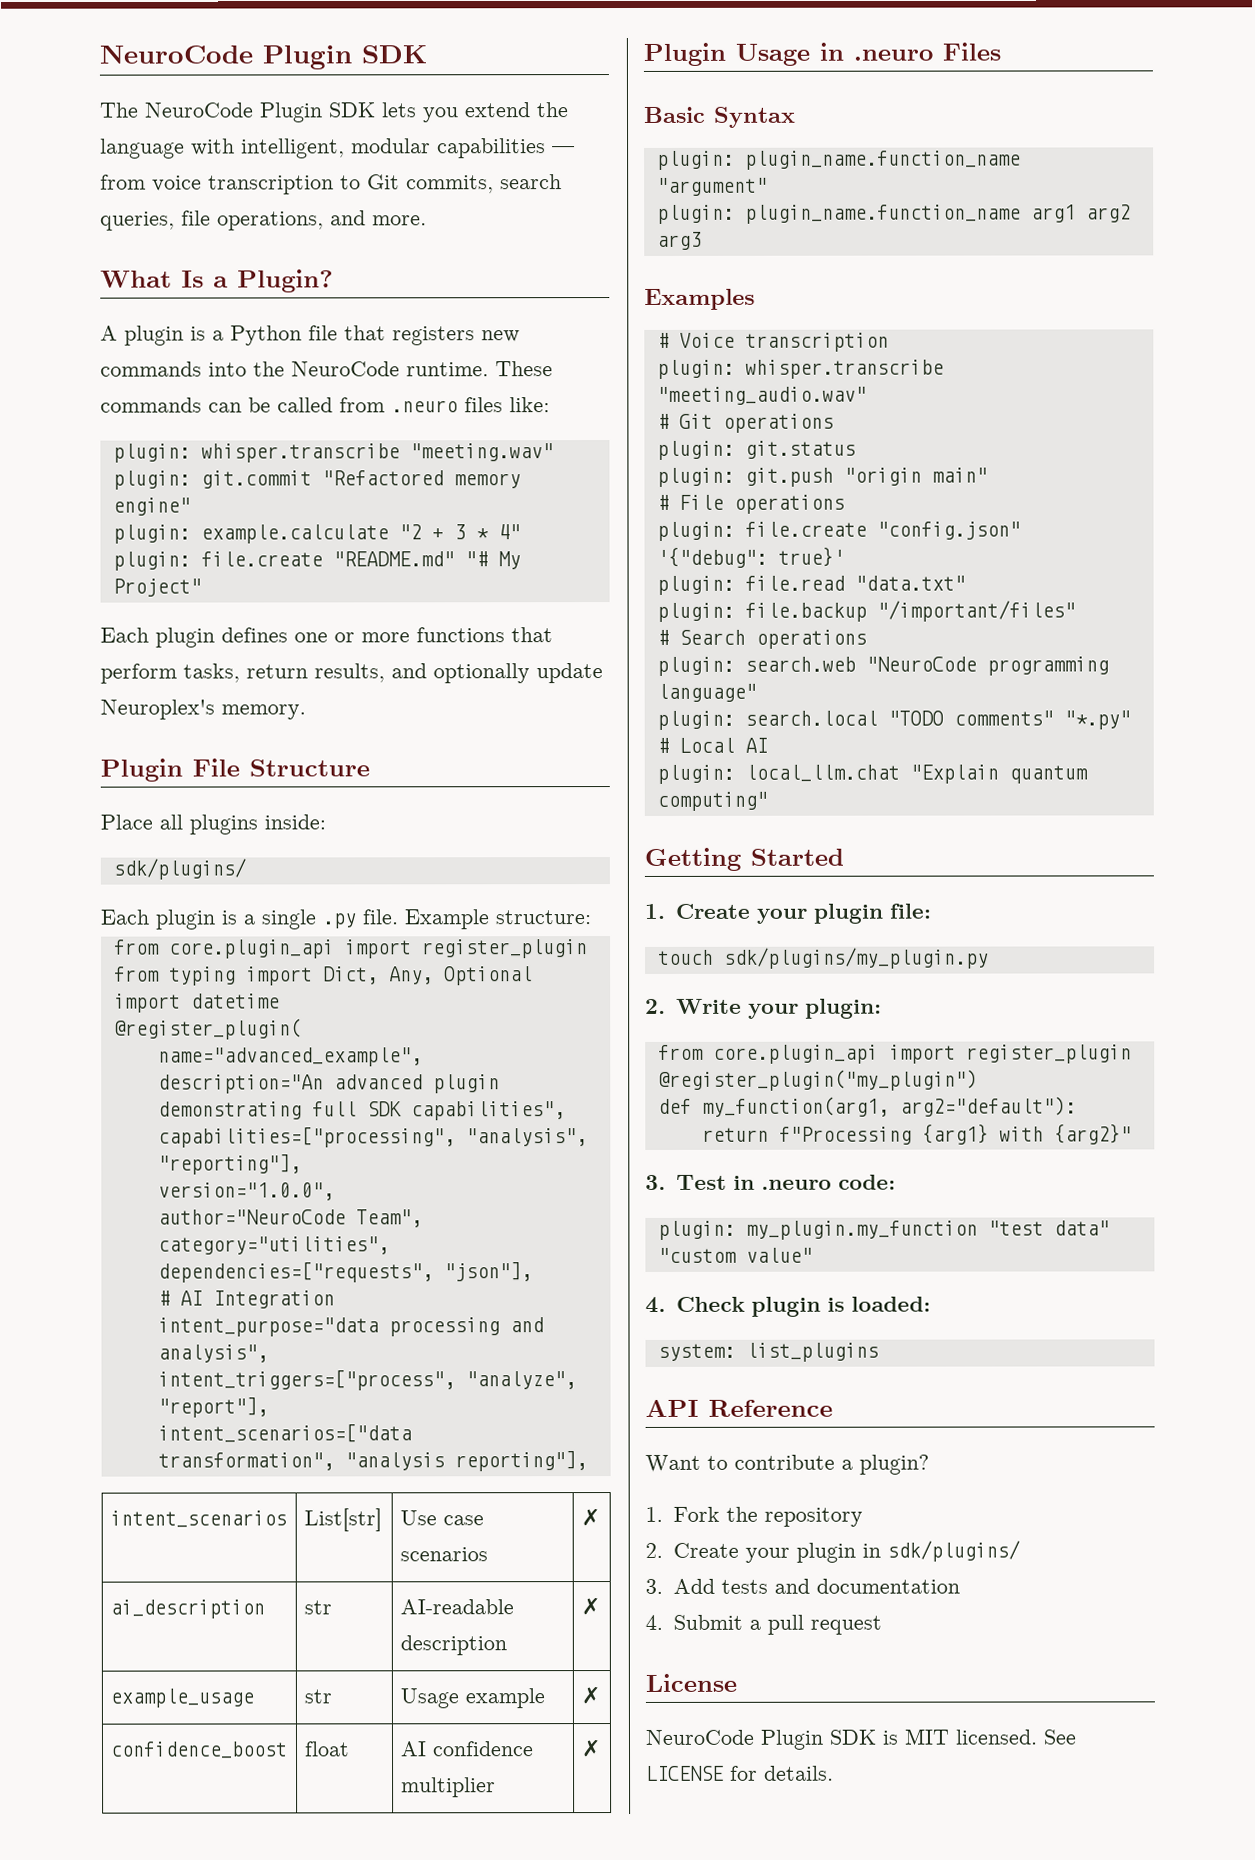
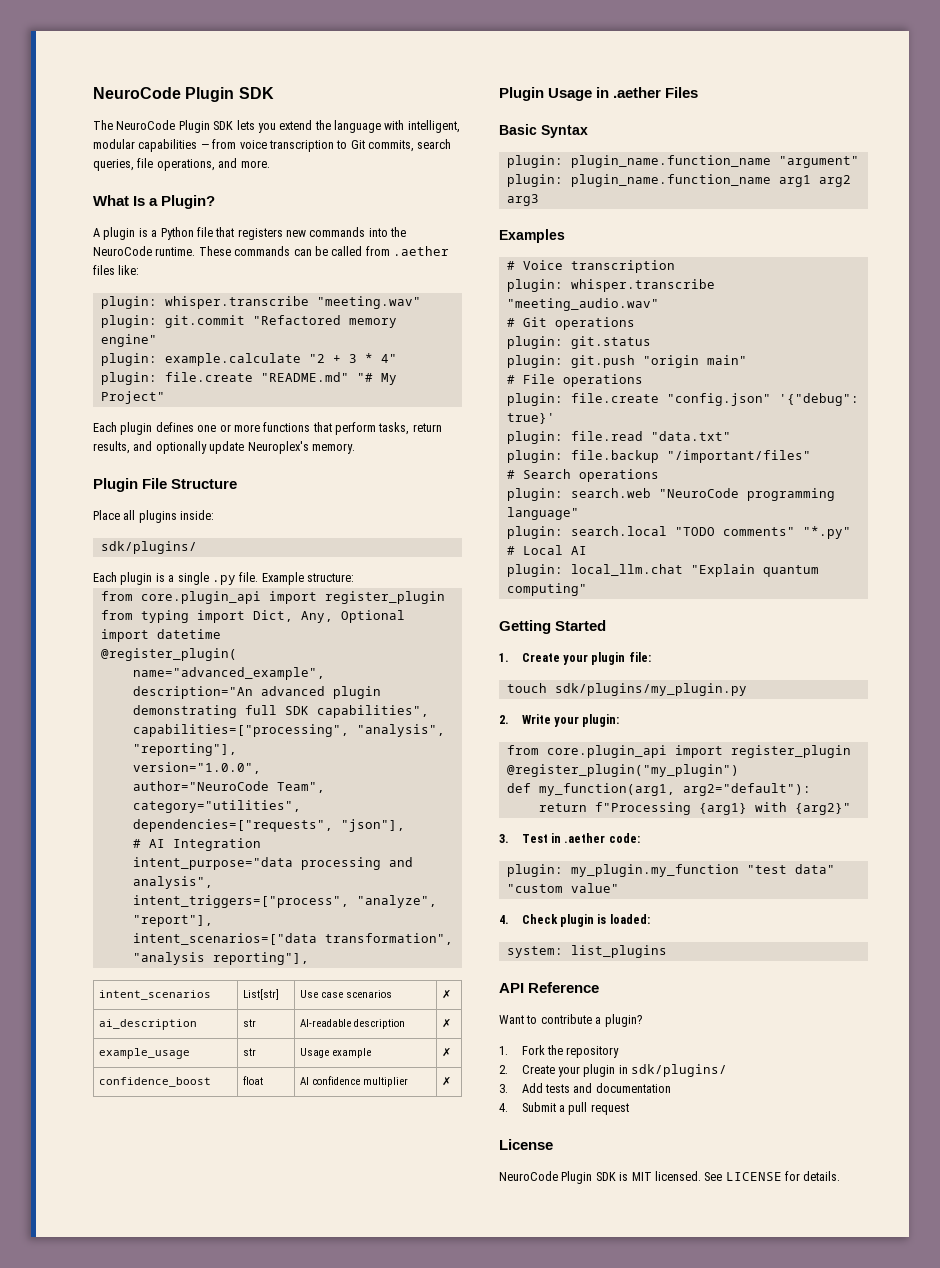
[391,400,458,413] .neuro -> [393,246,449,256] .aether
[853,49,933,61] .neuro -> [613,87,662,98] .aether
[760,1179,832,1190] .neuro -> [564,833,606,843] .aether

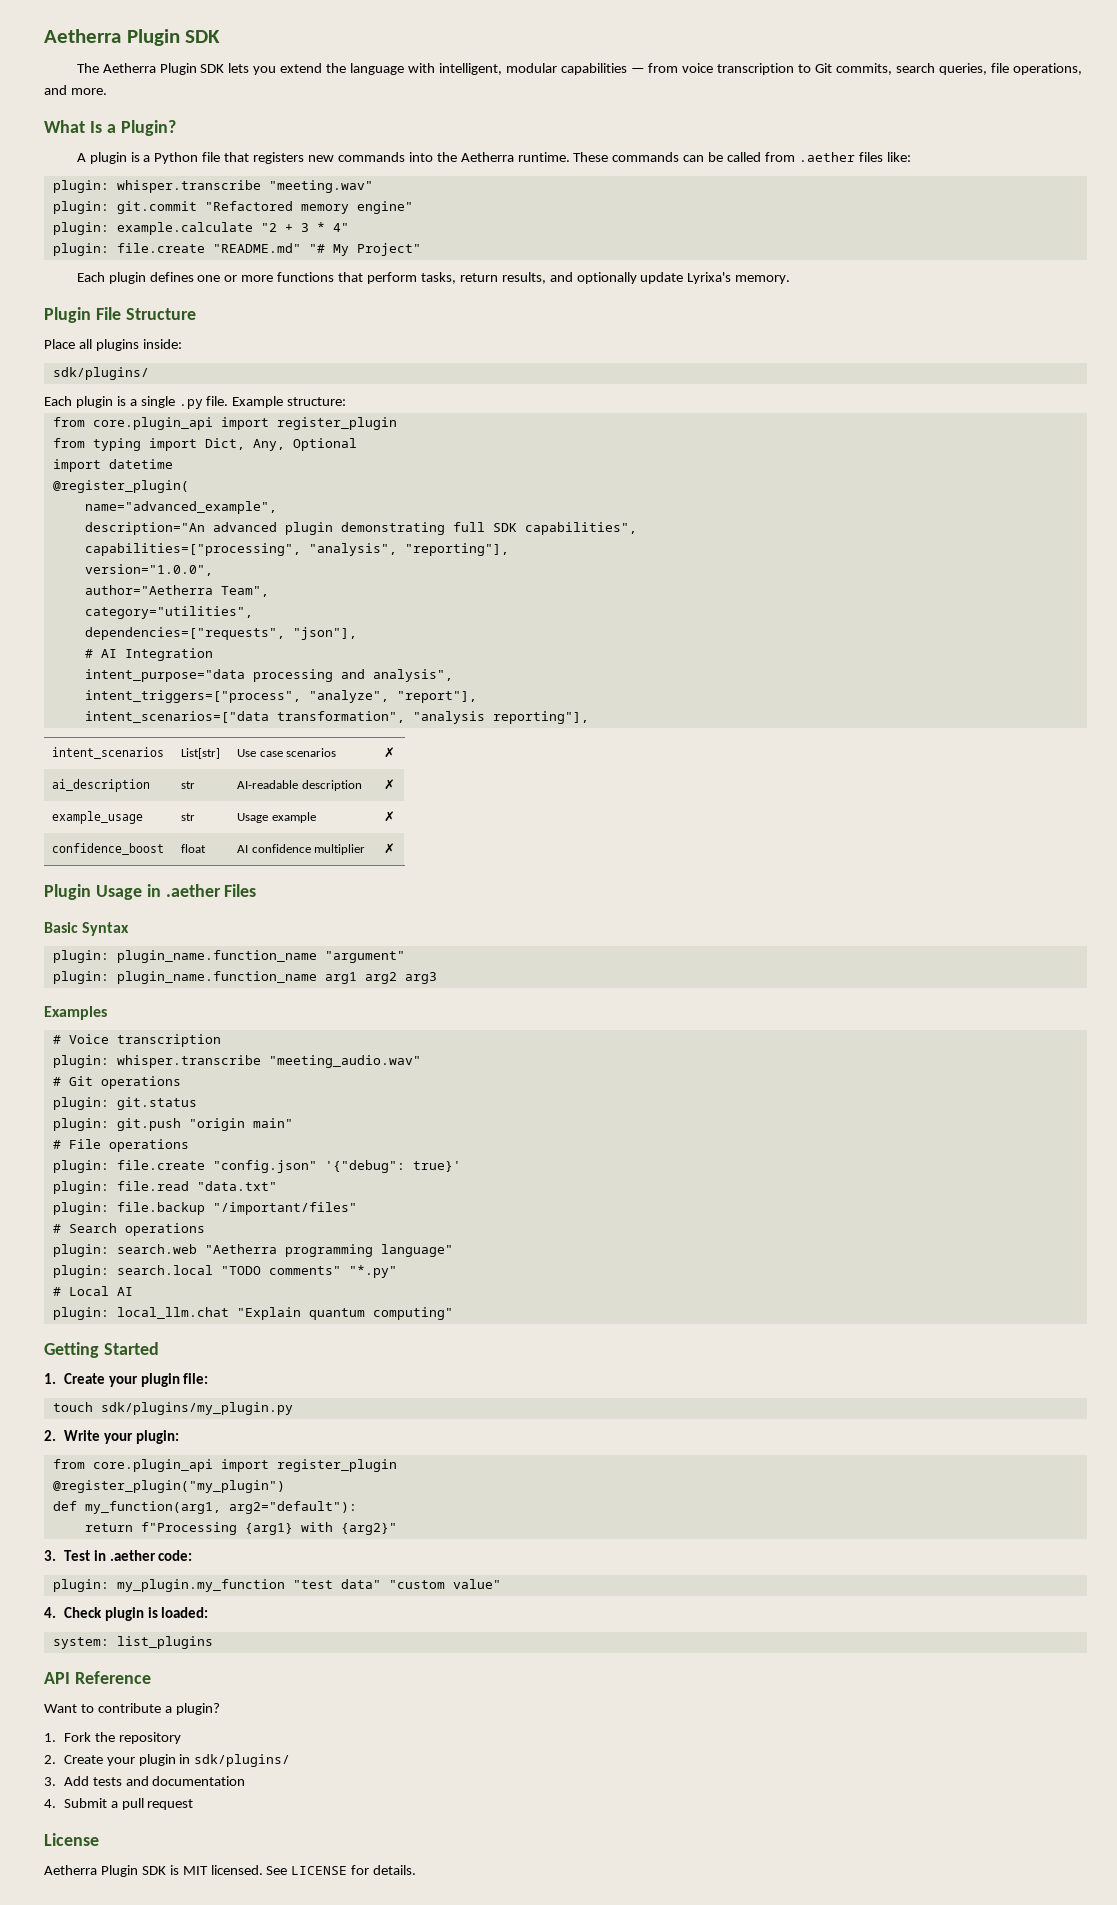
[93,87,181,99] NeuroCode -> [44,29,121,43] Aetherra
[116,120,176,130] NeuroCode -> [102,63,156,73] Aetherra
[93,246,152,256] NeuroCode -> [460,152,514,162] Aetherra
[247,441,309,454] Neuroplex's -> [687,272,732,284] Lyrixa's
[132,781,269,791] author="NeuroCode -> [84,585,213,595] author="Aetherra
[658,488,739,498] "NeuroCode -> [204,1244,277,1254] "Aetherra
[499,1171,558,1181] NeuroCode -> [44,1865,97,1875] Aetherra

